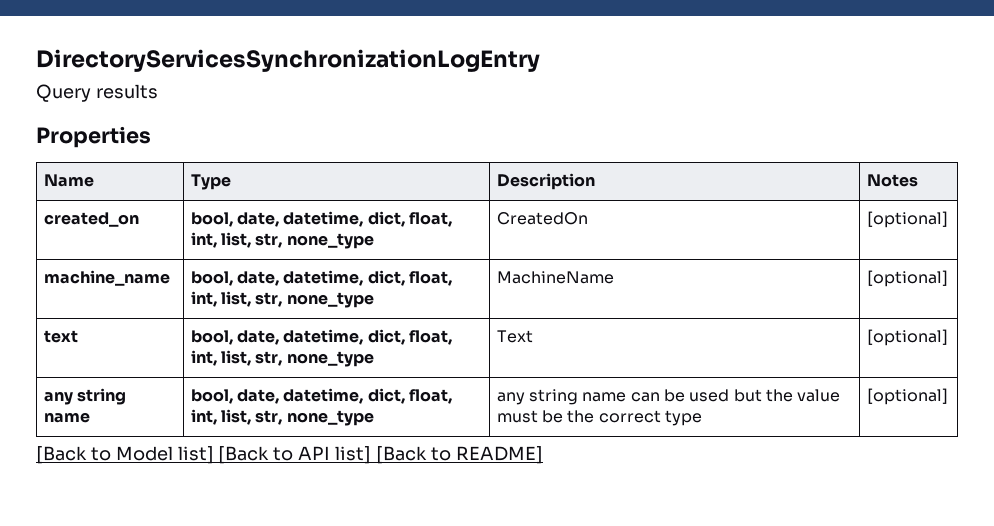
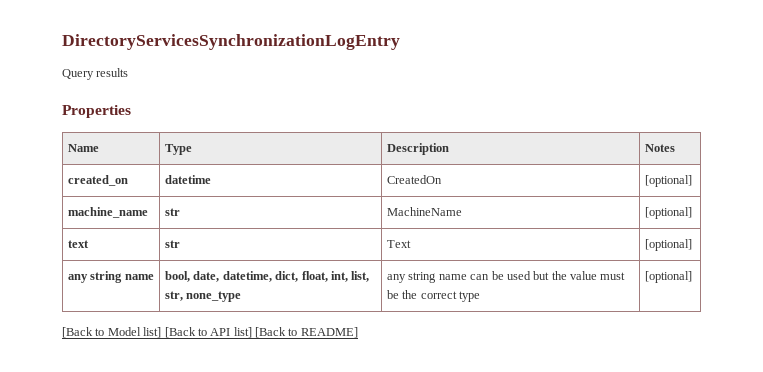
[190,211,453,227] [190,232,374,249] [496,212,588,225] [866,211,948,228] [43,270,170,286] [190,270,453,286] [190,291,374,308] [496,271,614,284] [866,270,948,287] [43,330,78,343] [190,329,453,345] [190,350,374,367] bool, date, datetime, dict, float, int, list, str, none_type | CreatedOn | [optional] // machine_name | bool, date, datetime, dict, float, int, list, str, none_type | MachineName | [optional] // text | bool, date, datetime, dict, float, int, list, str, none_type -> [165,175,212,184] [387,175,443,184] [645,175,693,187] [68,207,149,218] [165,208,181,216] [387,207,463,216] [645,207,693,219] [68,240,90,248] [165,240,181,248] datetime | CreatedOn | [optional] // machine_name | str | MachineName | [optional] // text | str

